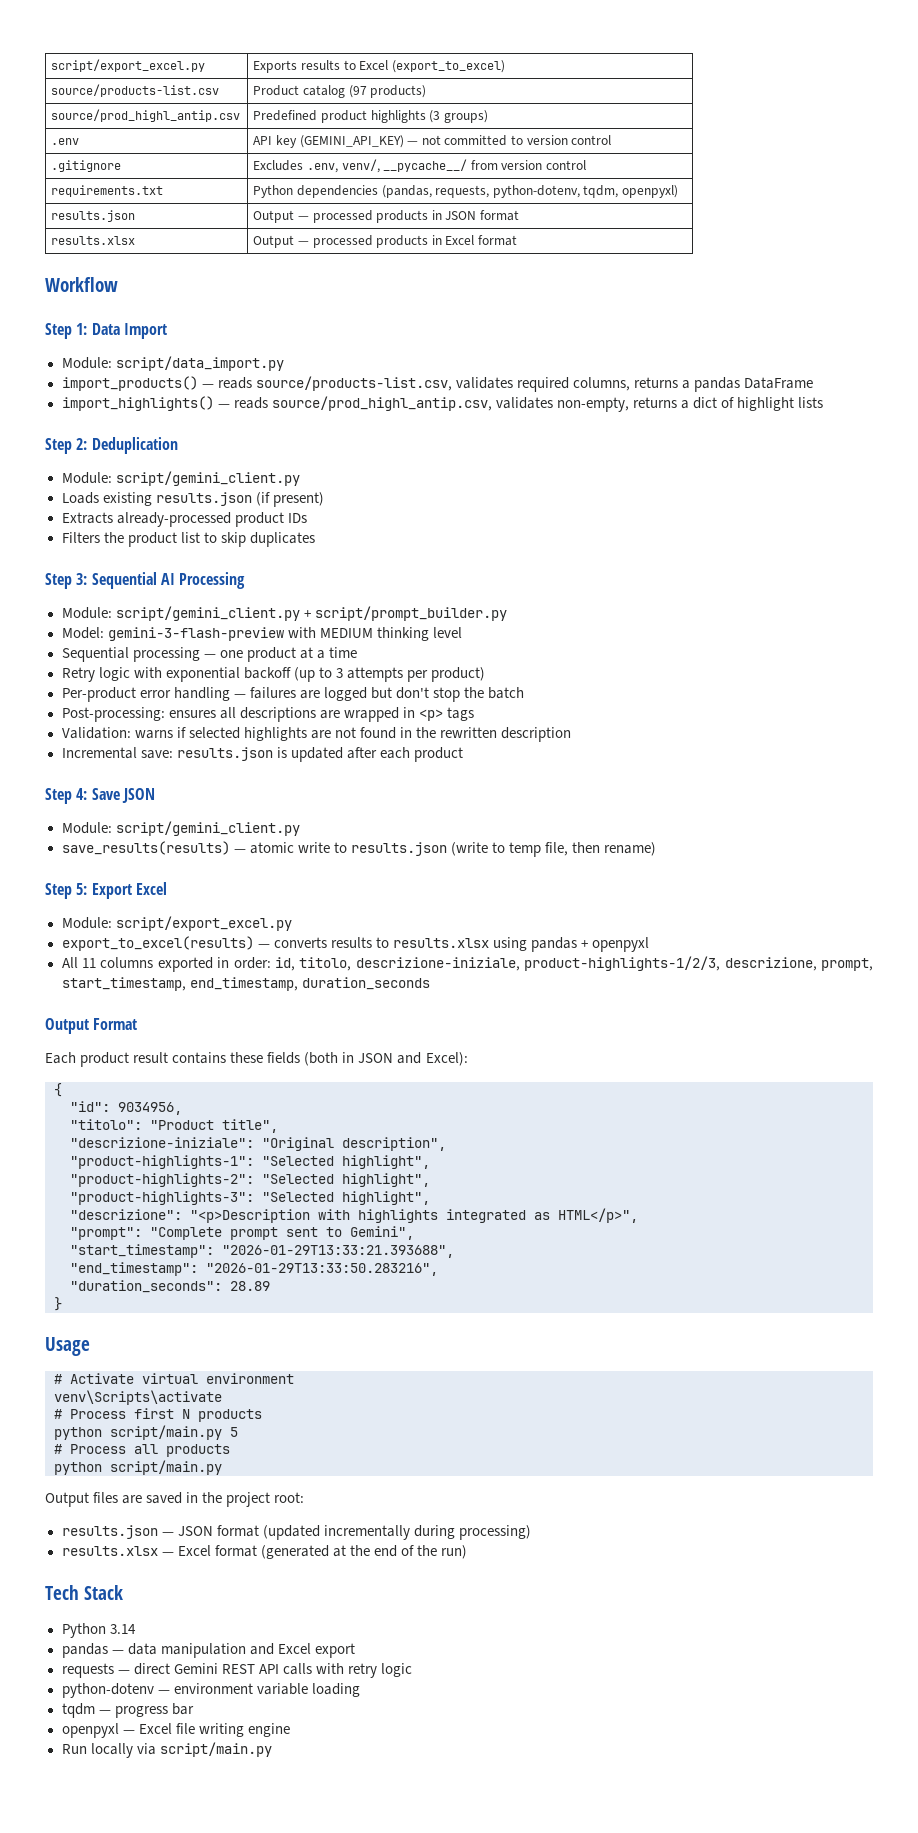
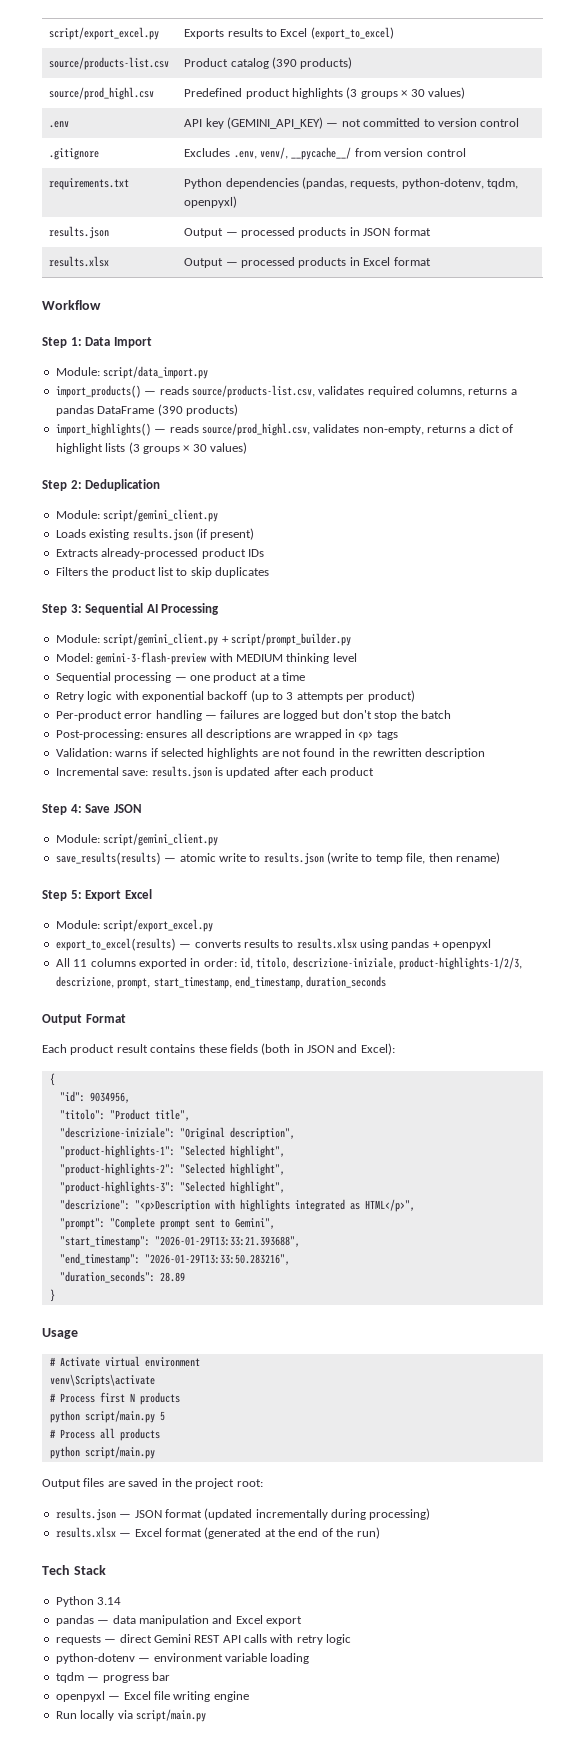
[348,85,427,98] [51,109,241,122] (97 products) // source/prod_highl_antip.csv -> [272,57,353,69] [49,87,155,100] (390 products) // source/prod_highl.csv
[443,110,488,123] groups) -> [360,87,465,99] groups × 30 values)
(813, 383) none -> [157,404,238,416] (390 products)
[271,396,492,411] source/prod_highl_antip.csv, -> [201,423,310,436] source/prod_highl.csv,
(824, 402) none -> [128,442,247,454] (3 groups × 30 values)

